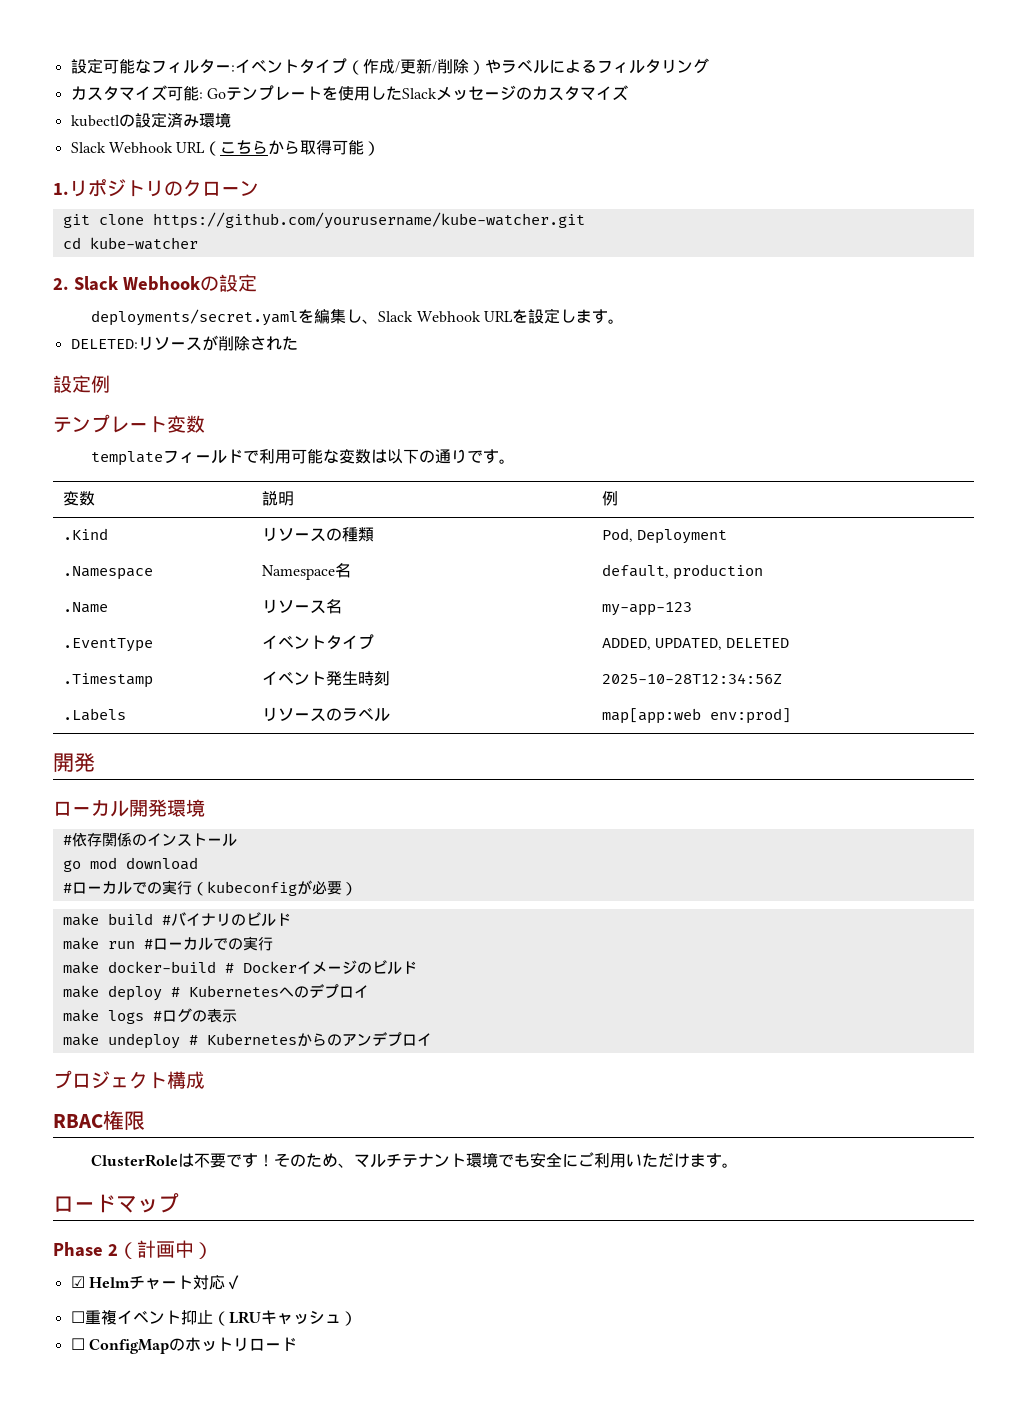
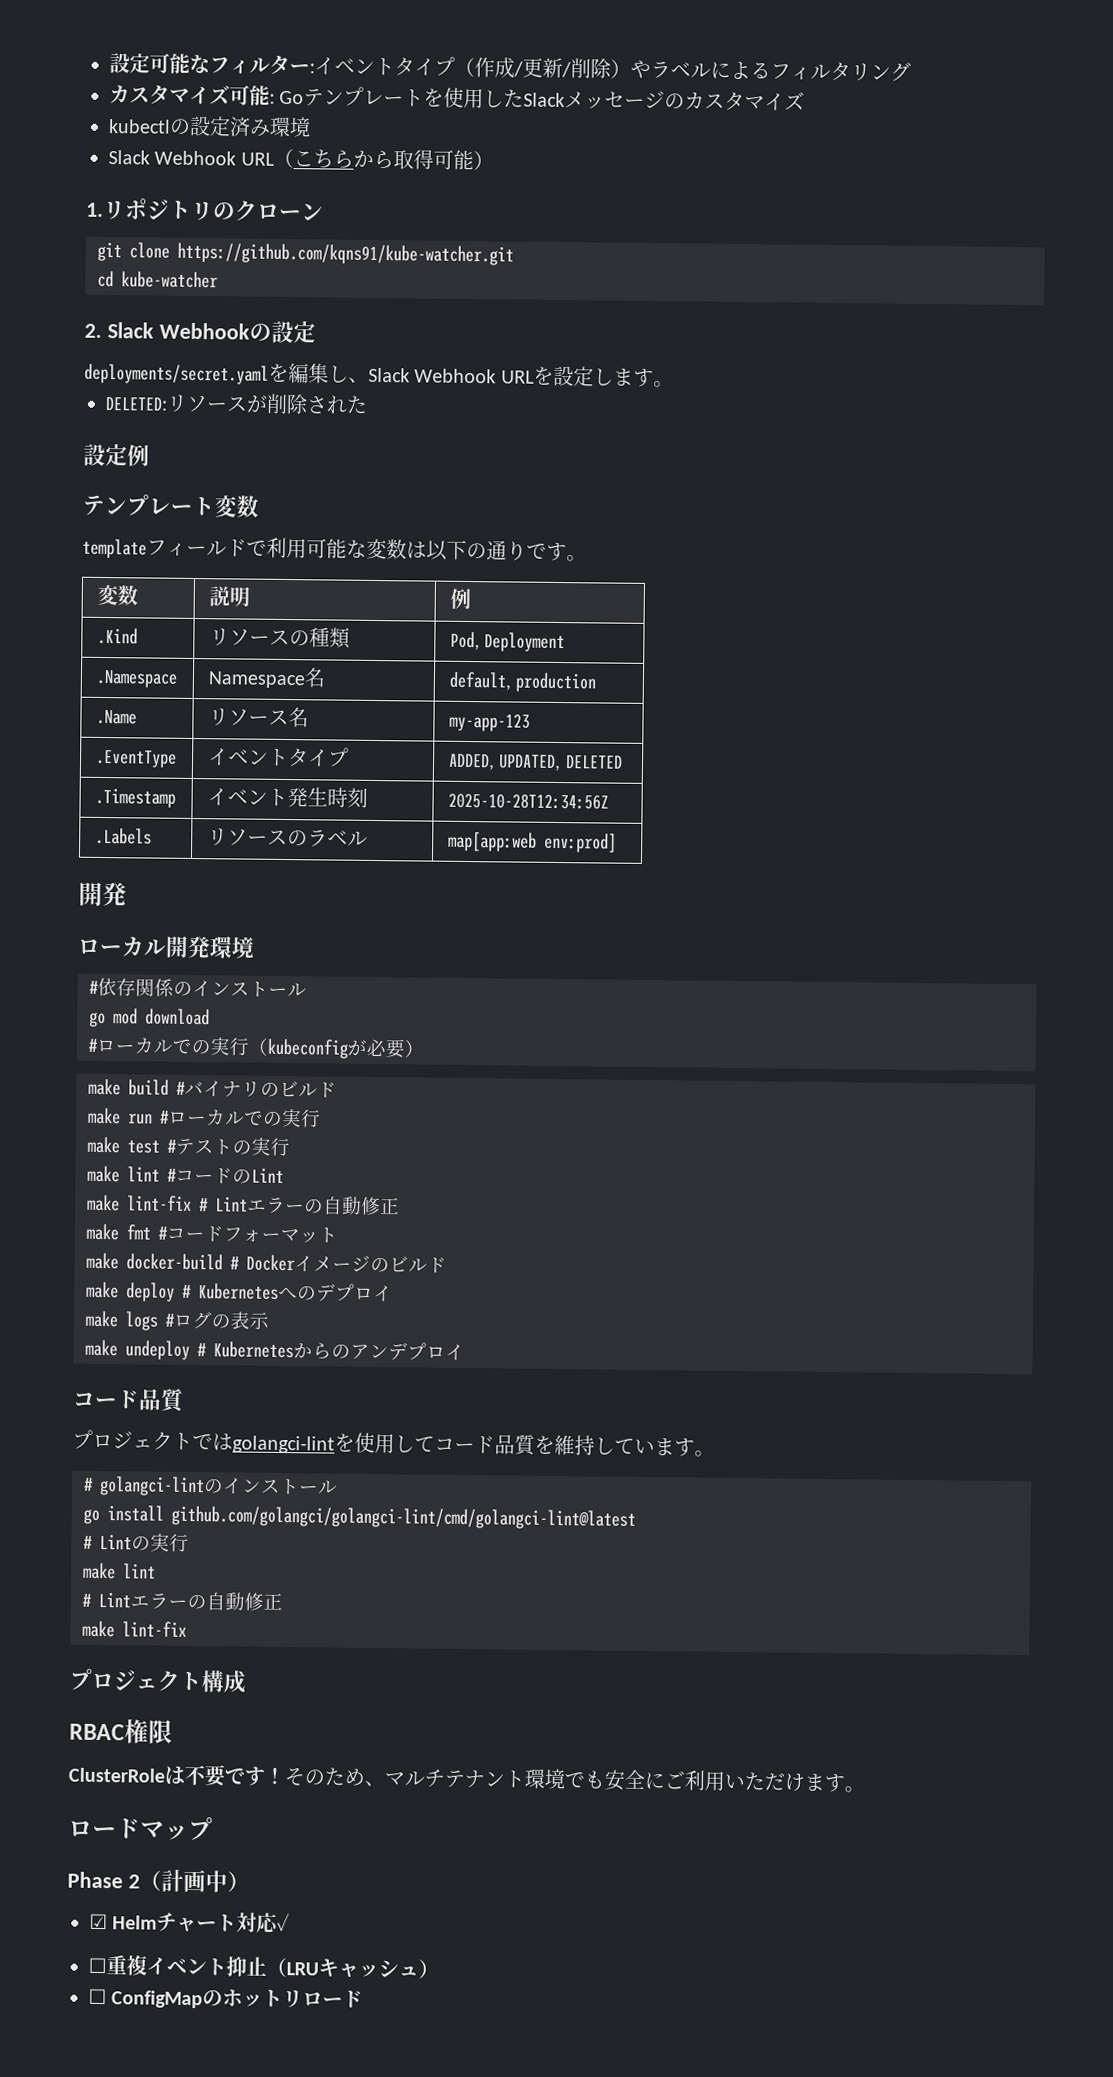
[152,212,585,229] https://github.com/yourusername/kube-watcher.git -> [177,242,514,266] https://github.com/kqns91/kube-watcher.git
(273, 943) none -> [87,1136,290,1157] [87,1165,284,1185] [87,1194,400,1216] [86,1223,338,1244] // make test #テストの実行 // make lint #コードのLint // make lint-fix # Lintエラーの自動修正 // make fmt #コードフォーマット
(432, 1039) none -> [72,1388,186,1413] [72,1429,715,1457] [83,1476,338,1497] [83,1505,636,1530] [83,1533,189,1552] [83,1562,156,1580] [82,1592,283,1611] [82,1620,187,1638] // コード品質 // プロジェクトではgolangci-lintを使用してコード品質を維持しています。 // # golangci-lintのインストール // go install github.com/golangci/golangci-lint/cmd/golangci-lint@latest // # Lintの実行 // make lint // # Lintエラーの自動修正 // make lint-fix

